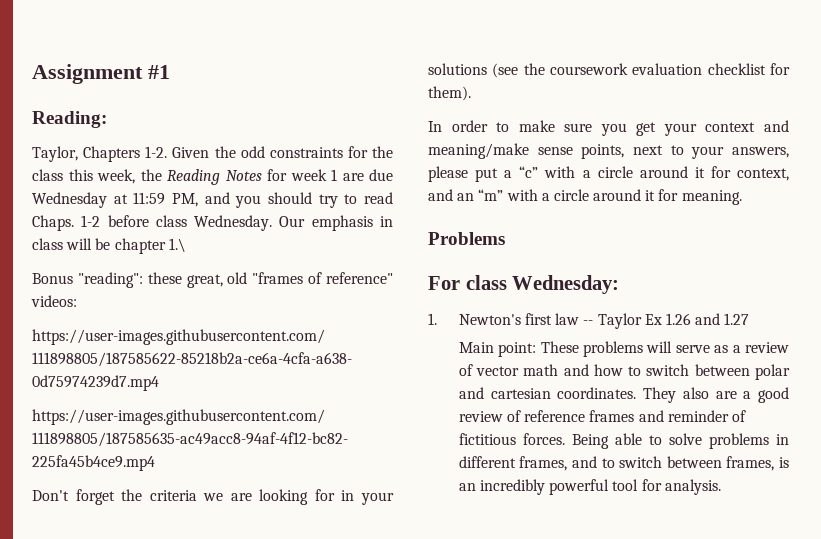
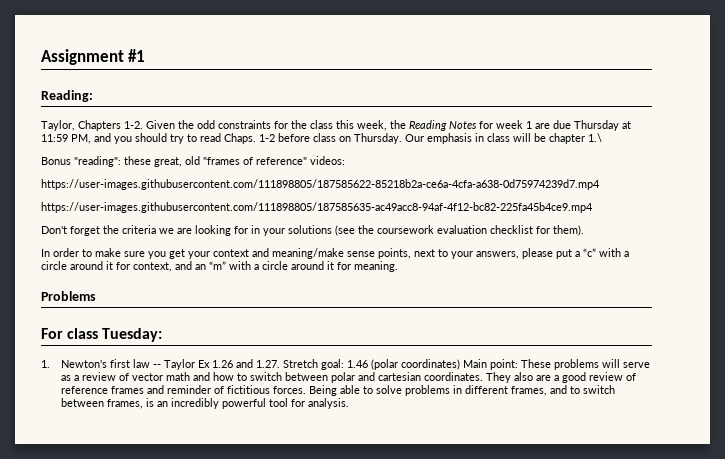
[32,192,107,208] Wednesday -> [574,120,619,131] Thursday
[194,215,273,231] Wednesday. -> [339,133,402,144] on Thursday.
[512,275,620,294] Wednesday: -> [102,328,163,342] Tuesday:
[724,313,750,325] 1.27 // -> [256,359,461,370] 1.27. Stretch goal: 1.46 (polar coordinates)

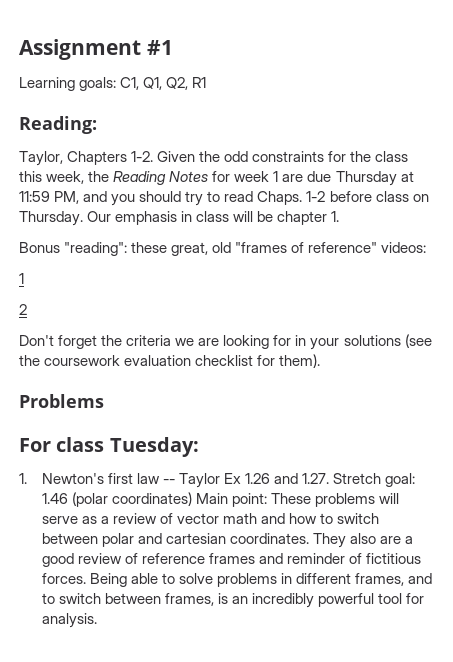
(146, 55) none -> [19,77,207,91] // Learning goals: C1, Q1, Q2, R1
[588,133,602,142] 1.\ -> [331,211,340,222] 1.
[41,179,600,190] [41,202,593,213] https://user-images.githubusercontent.com/111898805/187585622-85218b2a-ce6a-4cfa-a638-0d75974239d7.mp4 // https://user-images.githubusercontent.com/111898805/187585635-ac49acc8-94af-4f12-bc82-225fa45b4ce9.mp4 -> [19,273,24,284] [19,304,27,315] 1 // 2
[41,248,629,259] [41,261,398,272] // In order to make sure you get your context and meaning/make sense points, next to your answers, please put a “c” with a circle around it for context, and an “m” with a circle around it for meaning. -> (321, 361) none

